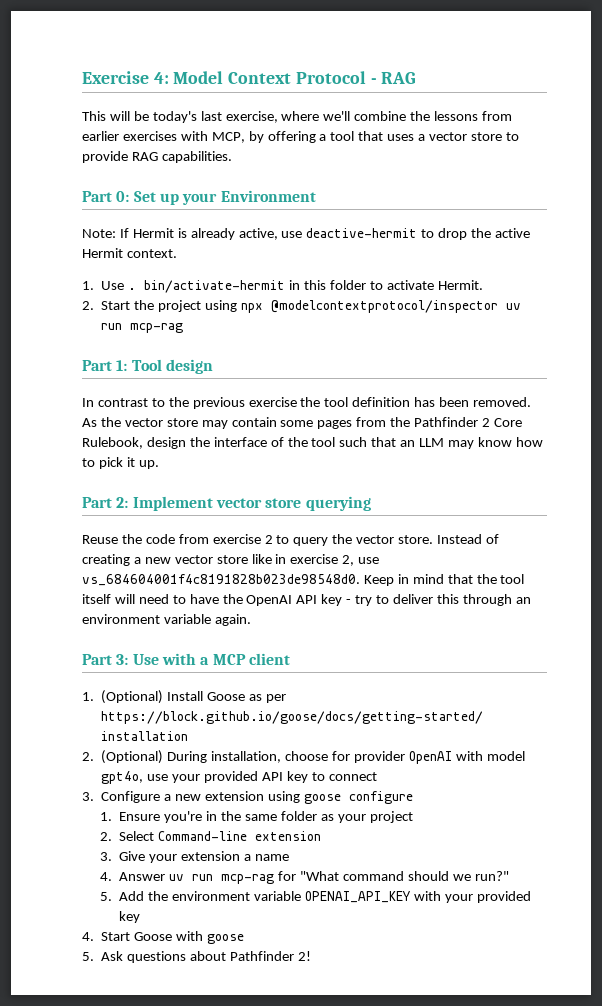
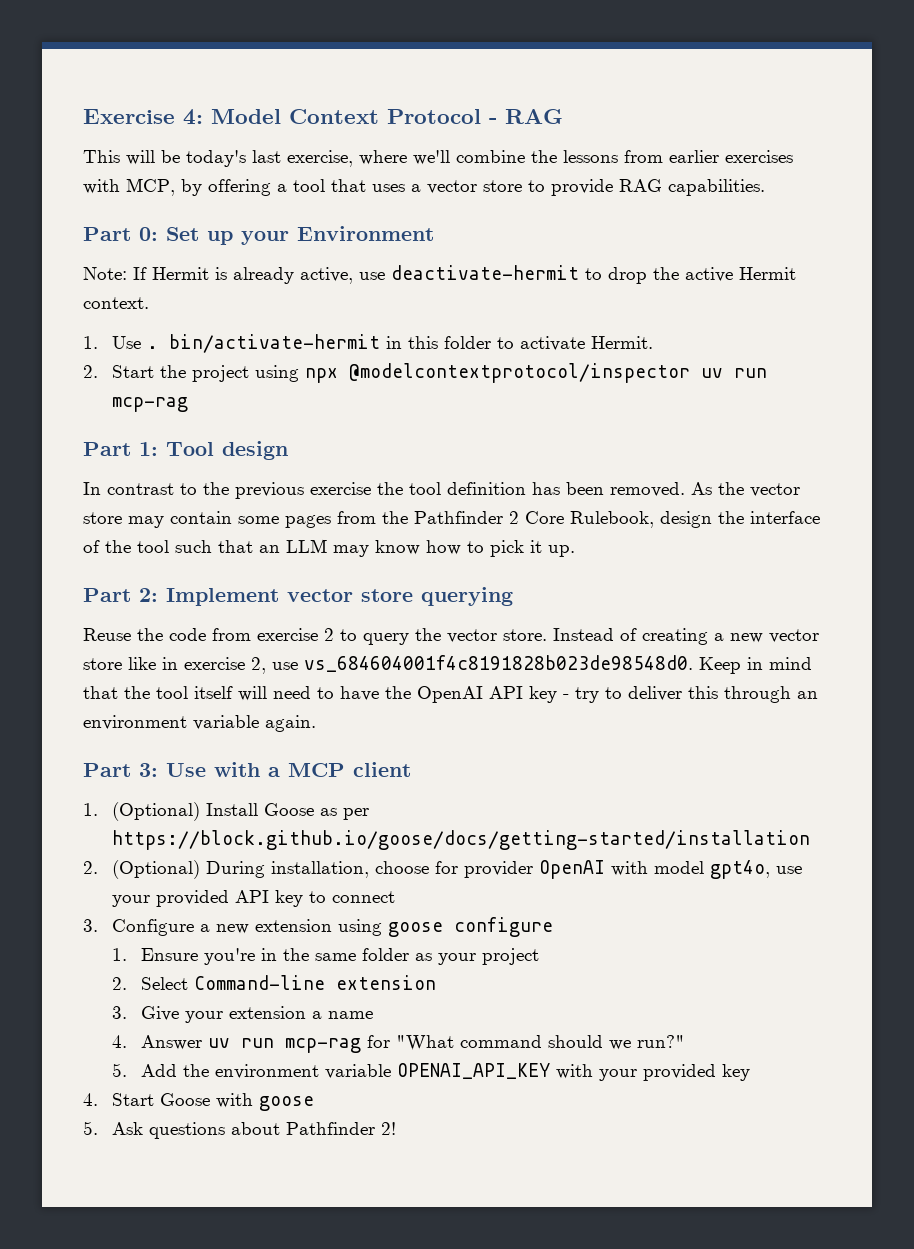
[306,228,418,238] deactive-hermit -> [391,265,579,280] deactivate-hermit

